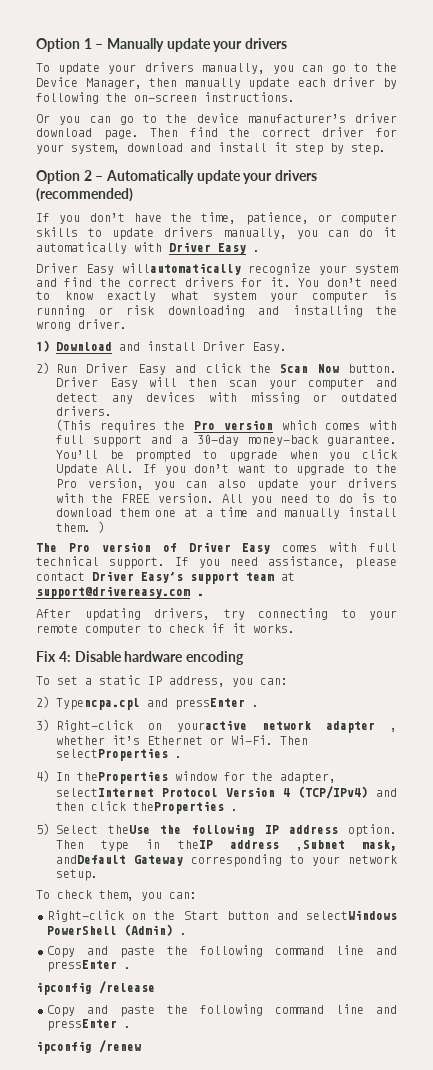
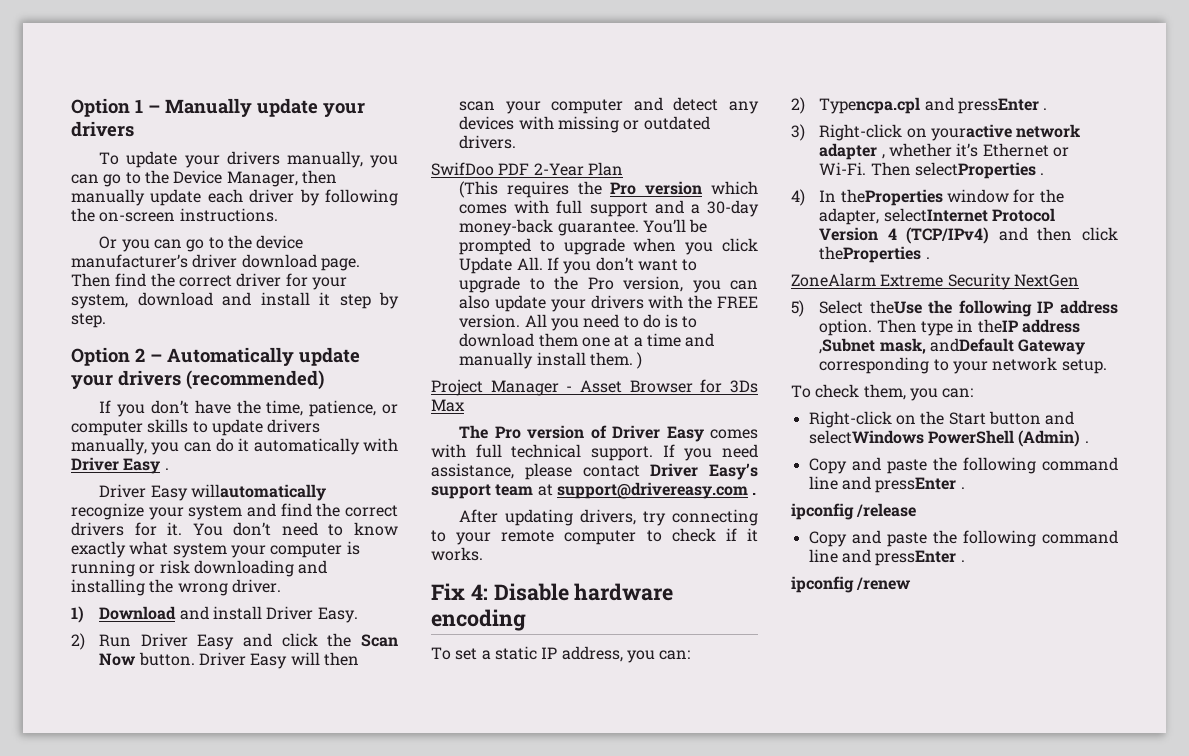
(112, 411) none -> [431,162,623,176] // SwifDoo PDF 2-Year Plan
(105, 527) none -> [431,379,759,396] [431,399,465,412] // Project Manager - Asset Browser for 3Ds Max
(238, 810) none -> [791,273,1079,290] // ZoneAlarm Extreme Security NextGen

